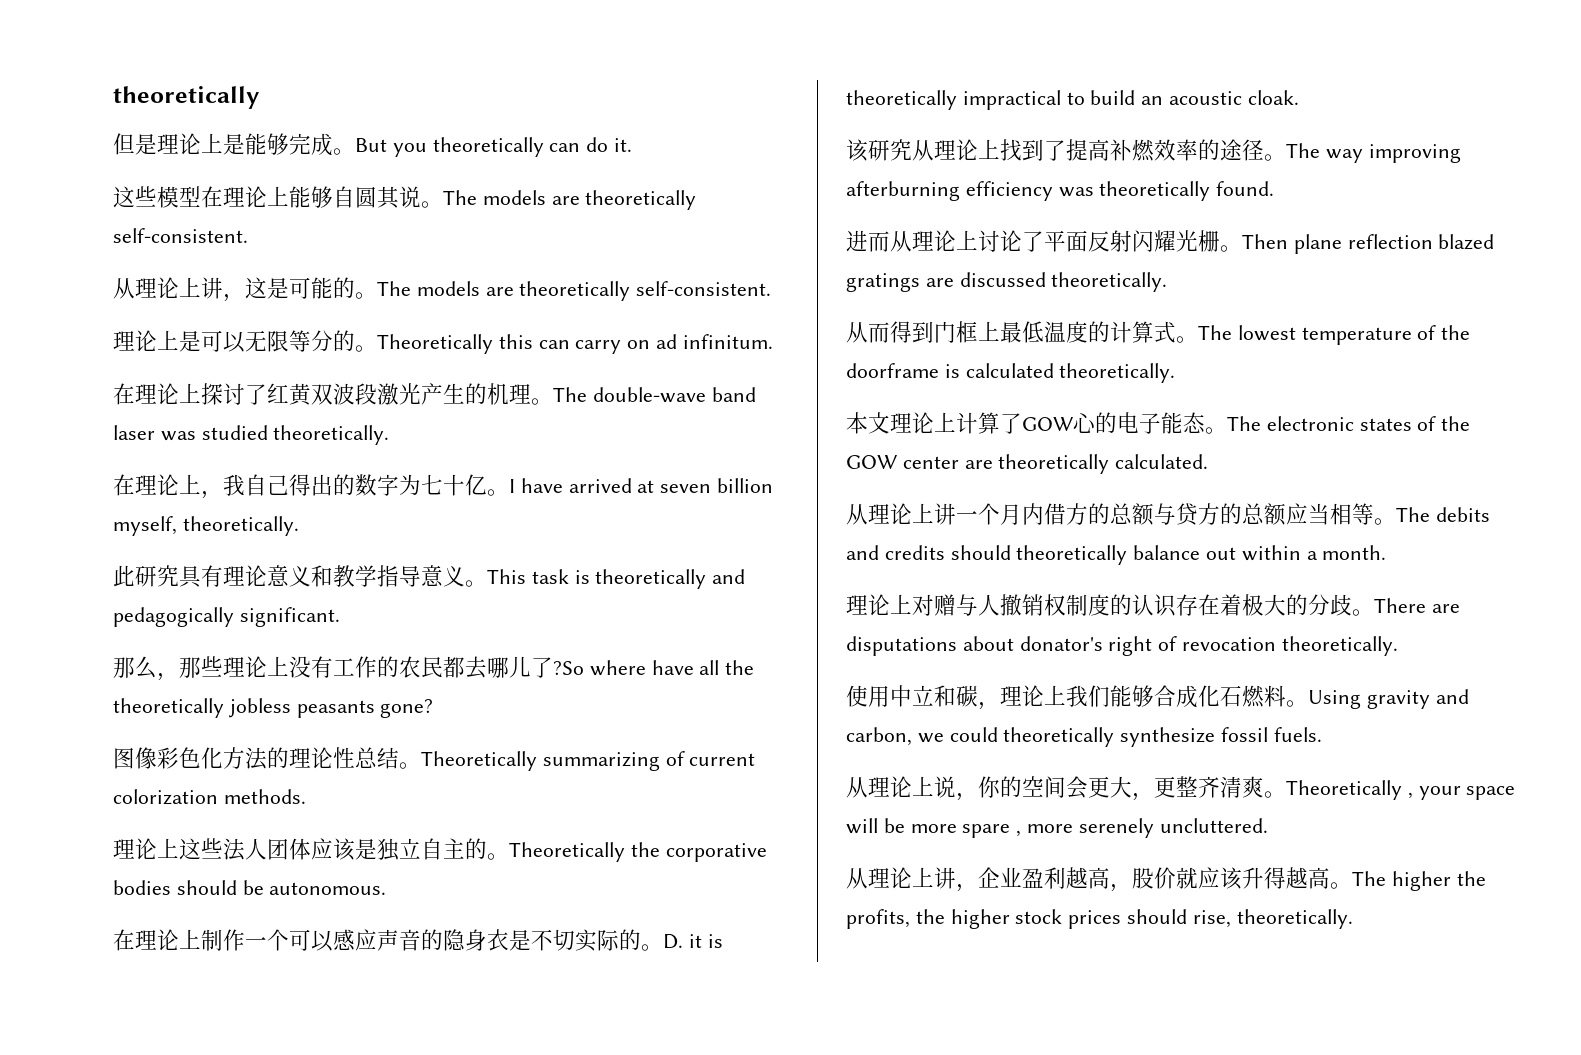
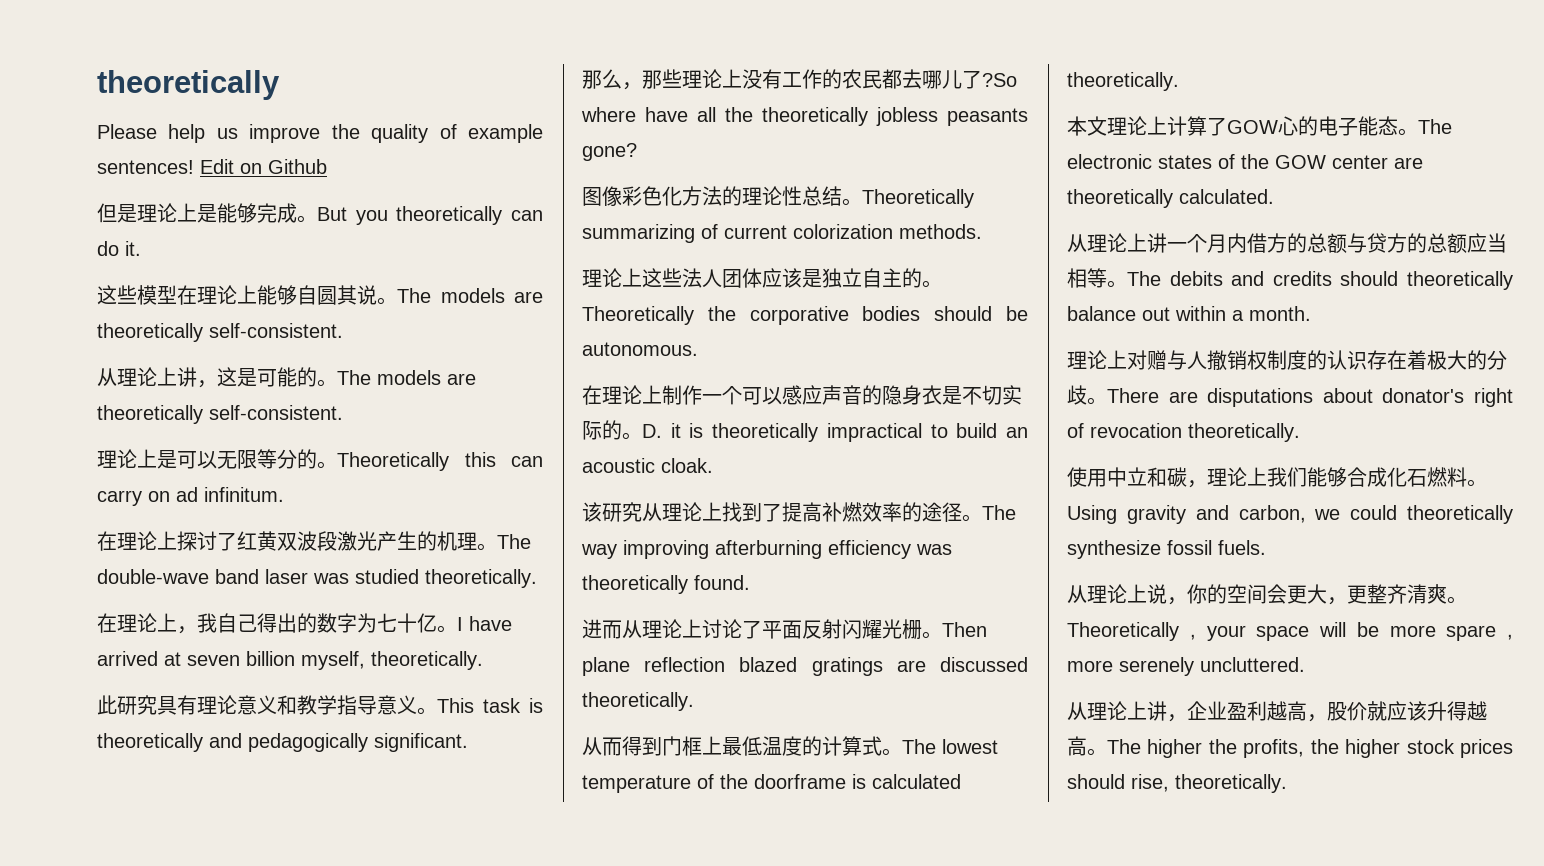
[113,86,259,109] theoretically -> [97,70,280,100] [97,124,543,143] [97,159,327,174] theoretically // Please help us improve the quality of example sentences! Edit on Github

